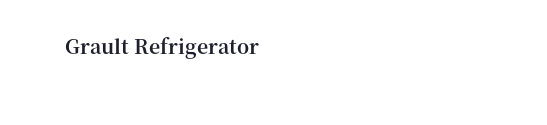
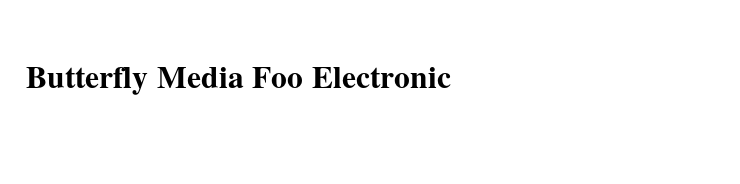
[65,37,260,59] Grault Refrigerator -> [26,67,451,95] Butterfly Media Foo Electronic

